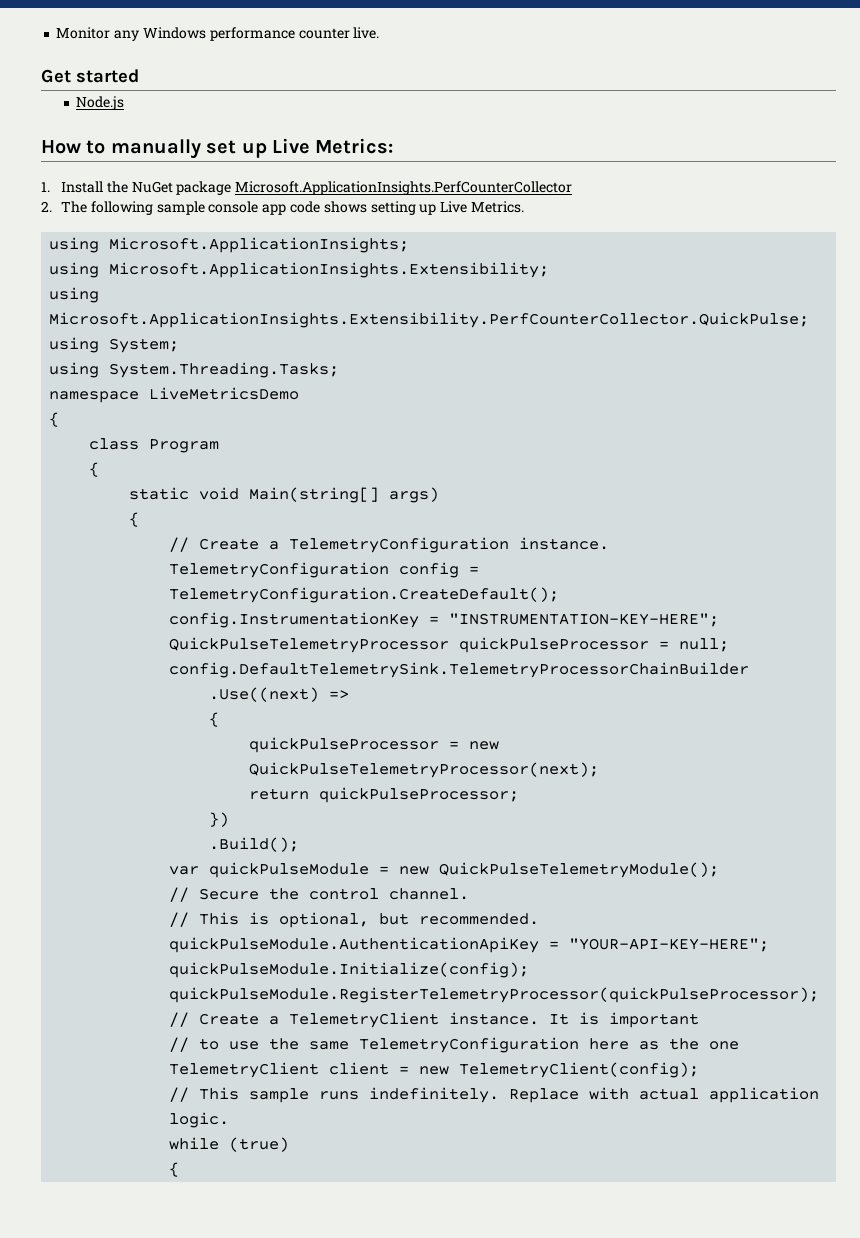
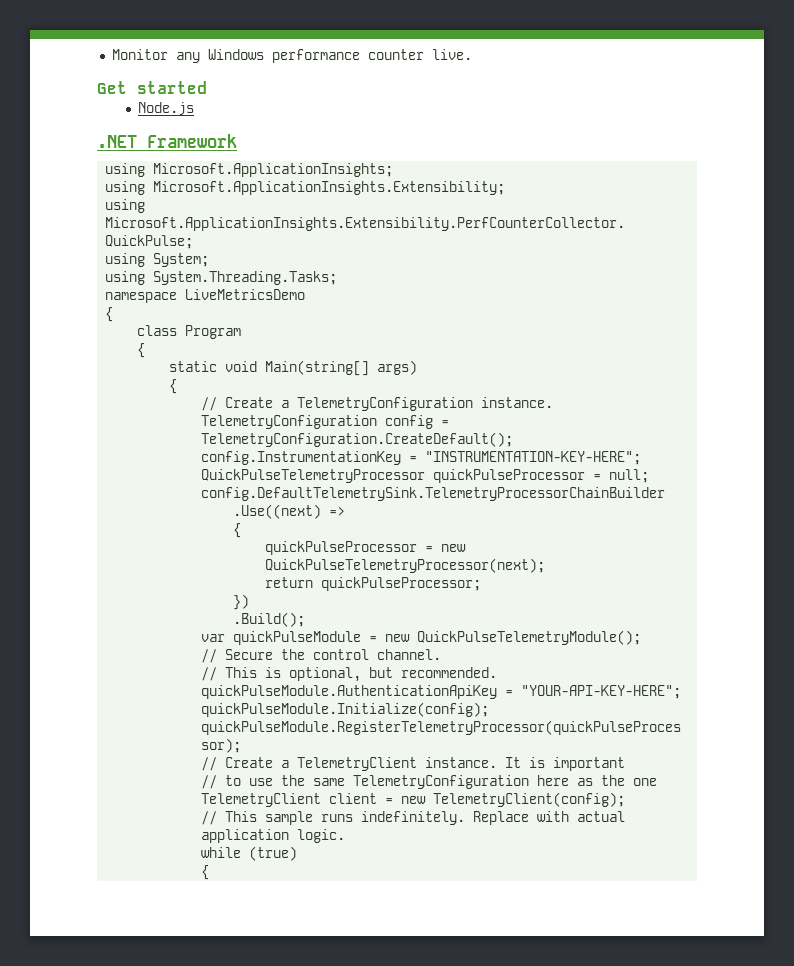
[41,138,394,159] [41,181,573,195] [41,201,524,215] How to manually set up Live Metrics: // 1. Install the NuGet package Microsoft.ApplicationInsights.PerfCounterCollector // 2. The following sample console app code shows setting up Live Metrics. -> [97,134,237,148] .NET Framework

